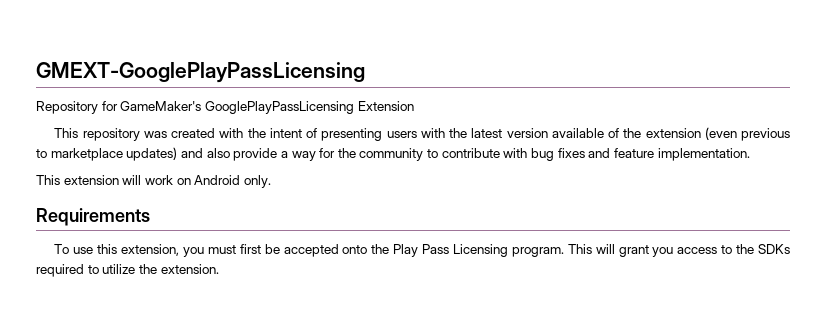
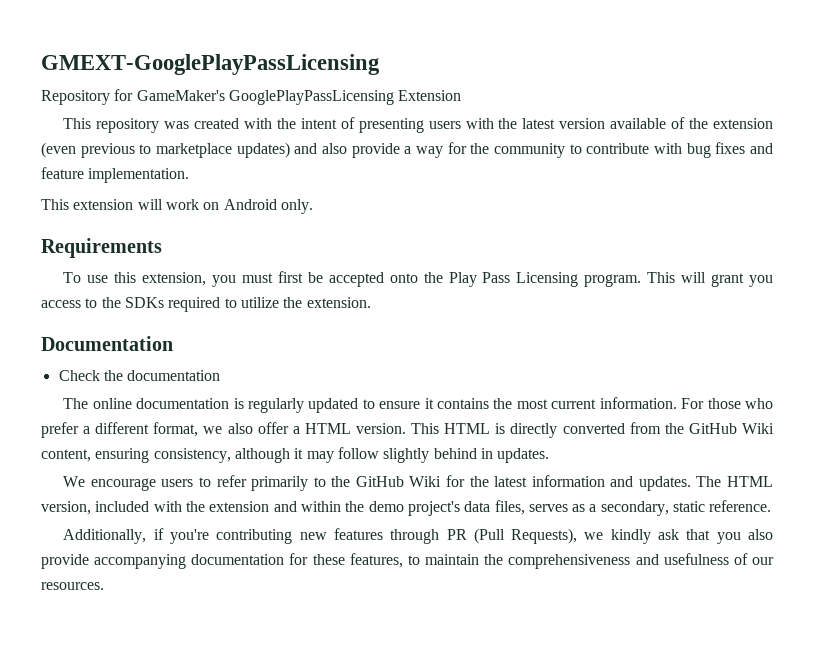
(219, 269) none -> [41,336,173,351] [58,370,221,381] [63,397,773,413] [41,422,774,438] [41,447,550,463] [63,475,774,491] [41,500,772,516] [63,528,774,544] [41,553,774,569] [41,582,104,590] // Documentation // Check the documentation // The online documentation is regularly updated to ensure it contains the most current information. For those who prefer a different format, we also offer a HTML version. This HTML is directly converted from the GitHub Wiki content, ensuring consistency, although it may follow slightly behind in updates. // We encourage users to refer primarily to the GitHub Wiki for the latest information and updates. The HTML version, included with the extension and within the demo project's data files, serves as a secondary, static reference. // Additionally, if you're contributing new features through PR (Pull Requests), we kindly ask that you also provide accompanying documentation for these features, to maintain the comprehensiveness and usefulness of our resources.

